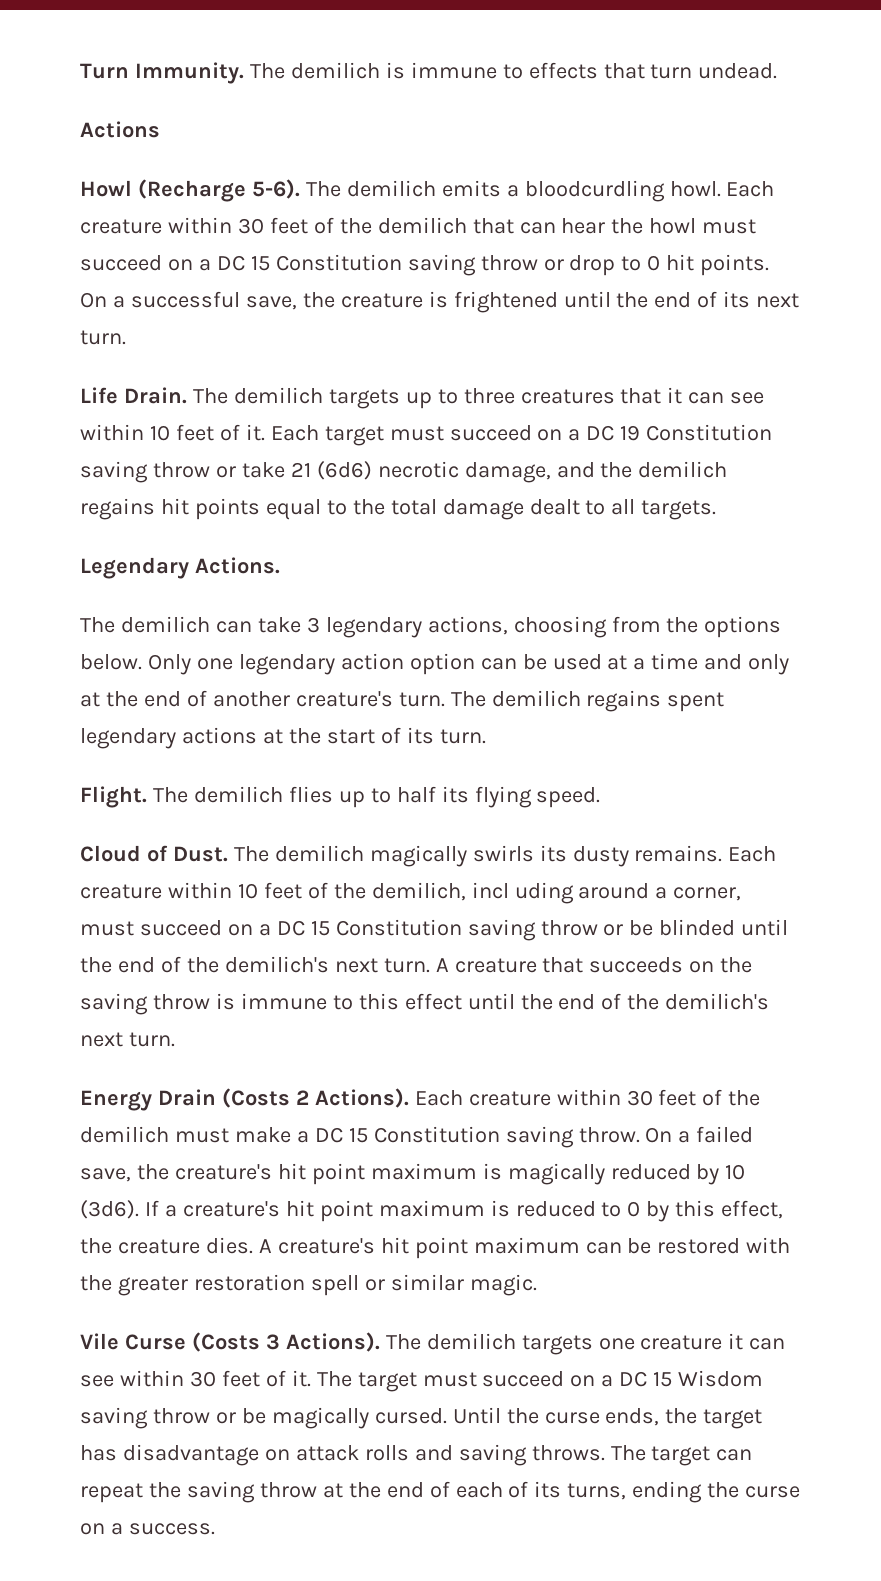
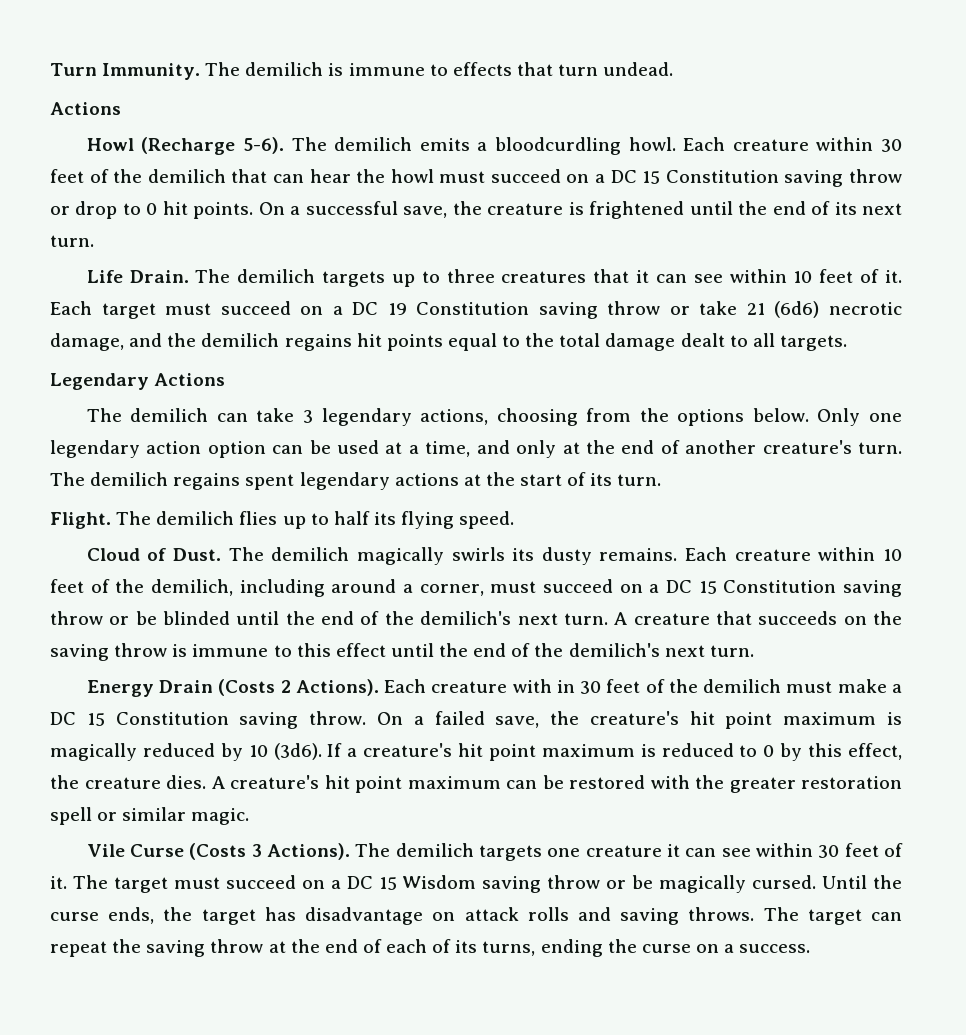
[194,557,280,574] Actions. -> [154,373,226,386] Actions
[651,653,699,670] time -> [425,441,471,457] time,
[471,882,574,904] incl uding -> [239,579,325,597] including
[556,1089,621,1106] within -> [512,679,575,693] with in

